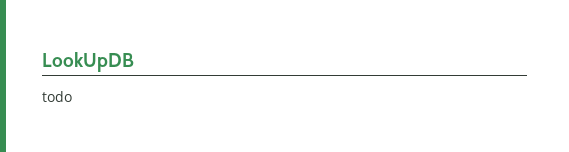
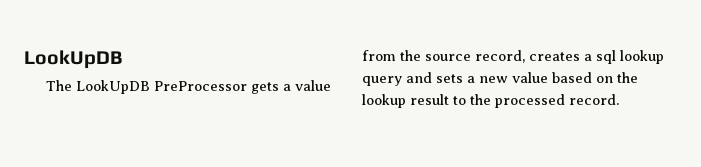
[42,91,72,102] todo -> [46,80,332,94] [362,50,664,64] [362,72,638,86] [362,94,619,108] The LookUpDB PreProcessor gets a value from the source record, creates a sql lookup query and sets a new value based on the lookup result to the processed record.

